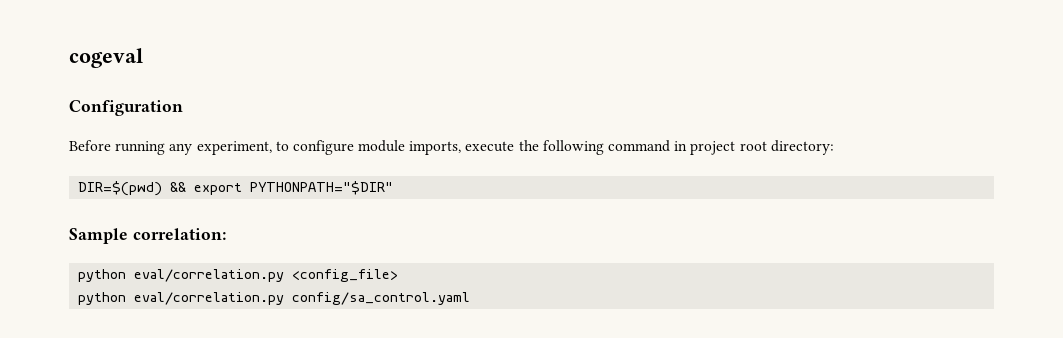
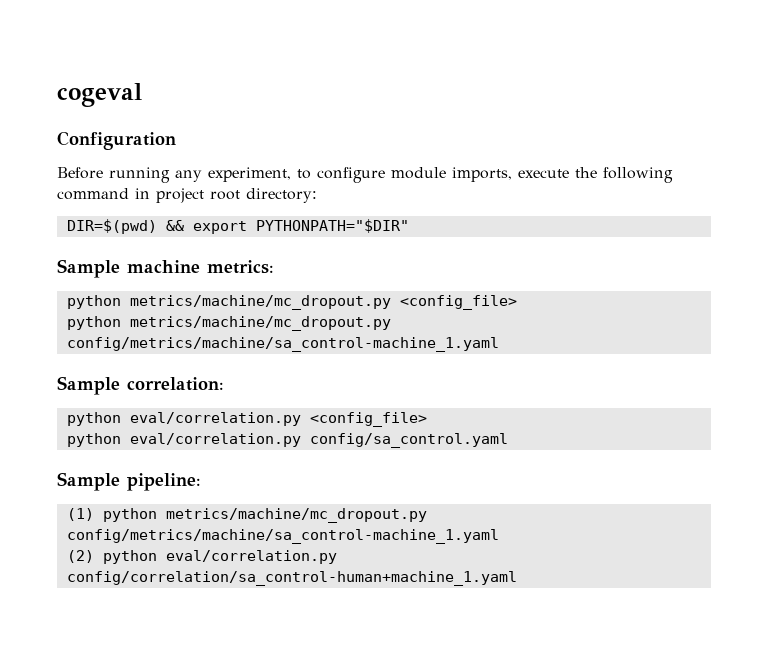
(394, 188) none -> [57,259,274,278] [66,295,517,310] [66,316,391,331] [66,337,499,352] // Sample machine metrics: // python metrics/machine/mc_dropout.py <config_file> // python metrics/machine/mc_dropout.py config/metrics/machine/sa_control-machine_1.yaml
(471, 298) none -> [57,472,201,491] [66,508,427,523] [66,529,499,544] [66,550,337,564] [66,571,517,586] // Sample pipeline: // (1) python metrics/machine/mc_dropout.py config/metrics/machine/sa_control-machine_1.yaml // (2) python eval/correlation.py config/correlation/sa_control-human+machine_1.yaml

